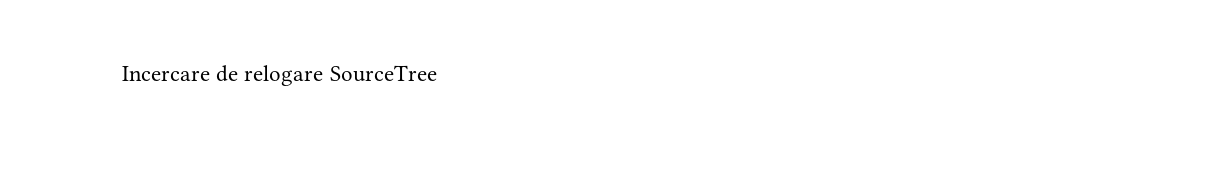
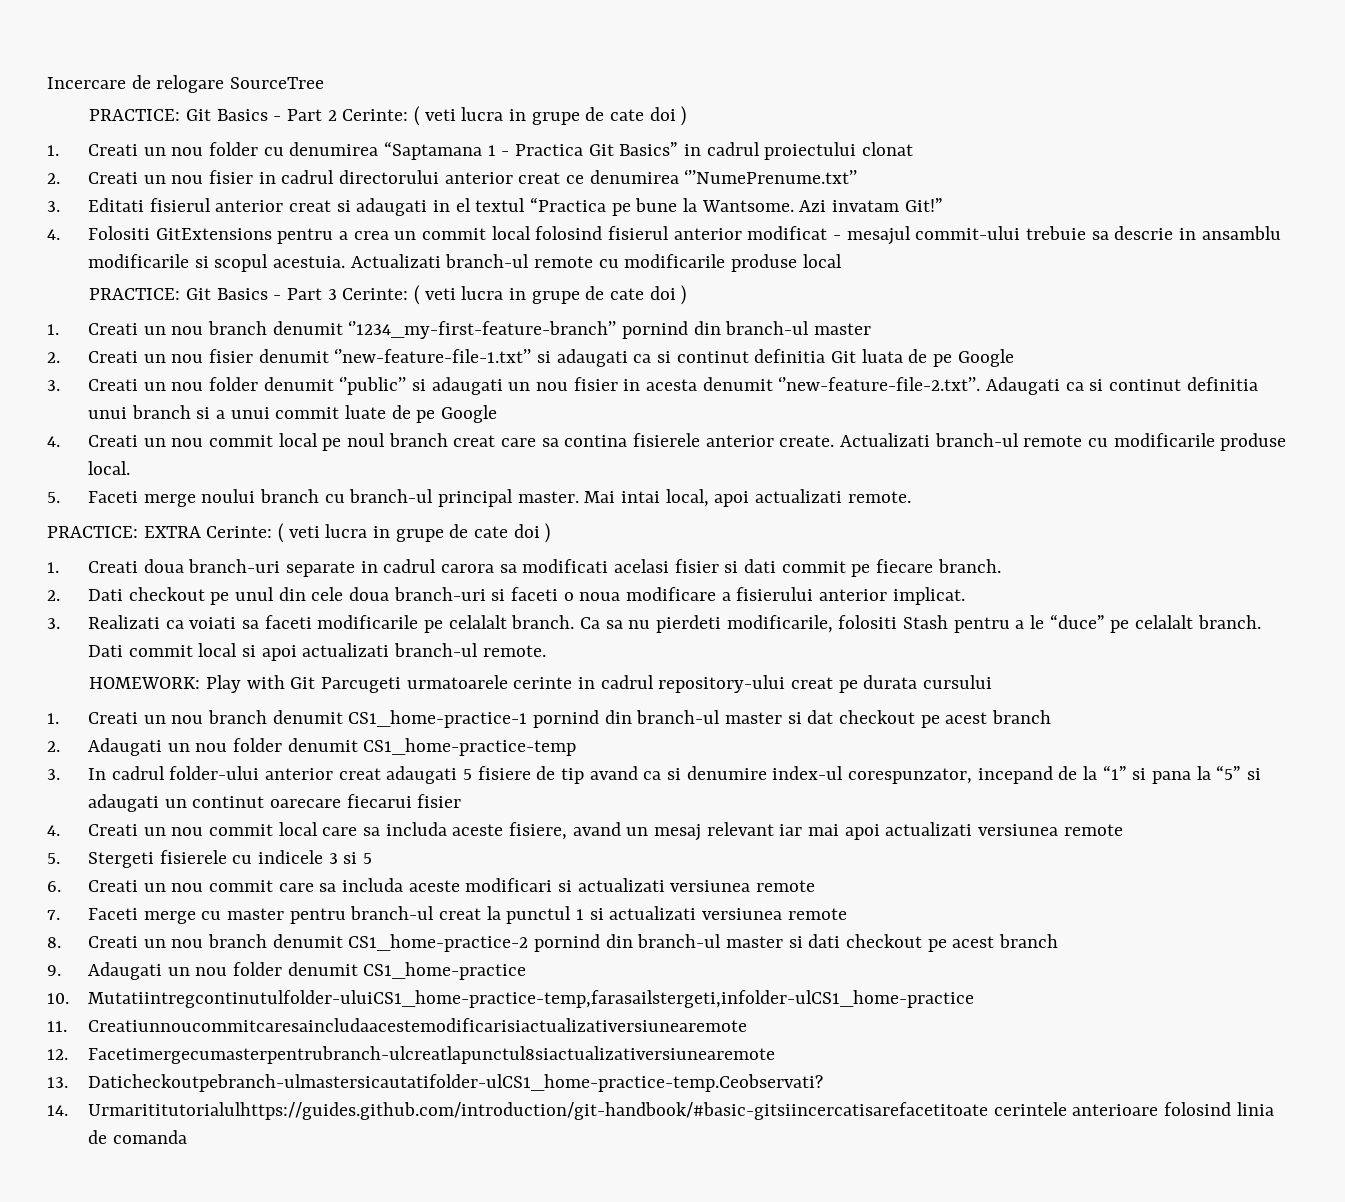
(437, 73) none -> [89,106,687,126] [47,141,913,160] [47,169,858,184] [47,197,943,216] [47,226,1281,245] [87,254,842,272] [89,285,687,305] [47,320,871,339] [47,348,1014,367] [47,376,1258,395] [87,405,497,423] [47,433,1287,451] [87,461,130,475] [47,489,911,507] [47,523,551,543] [47,559,1001,577] [47,587,965,605] [47,614,1261,633] [87,643,546,661] [89,675,992,693] [47,710,1051,728] [47,738,577,756] [47,765,1261,784] [87,794,462,812] [47,822,1123,841] [47,850,372,868] [47,878,815,892] [47,906,847,924] [47,934,1058,952] [47,962,527,980] [47,990,974,1008] [47,1018,747,1032] [47,1046,775,1064] [47,1074,823,1092] [47,1102,1274,1120] [87,1130,187,1144] // PRACTICE: Git Basics - Part 2 Cerinte: ( veti lucra in grupe de cate doi ) // 1. Creati un nou folder cu denumirea “Saptamana 1 - Practica Git Basics” in cadrul proiectului clonat // 2. Creati un nou fisier in cadrul directorului anterior creat ce denumirea ‘’’NumePrenume.txt’’ // 3. Editati fisierul anterior creat si adaugati in el textul “Practica pe bune la Wantsome. Azi invatam Git!” // 4. Folositi GitExtensions pentru a crea un commit local folosind fisierul anterior modificat - mesajul commit-ului trebuie sa descrie in ansamblu modificarile si scopul acestuia. Actualizati branch-ul remote cu modificarile produse local // PRACTICE: Git Basics - Part 3 Cerinte: ( veti lucra in grupe de cate doi ) // 1. Creati un nou branch denumit ‘’1234_my-first-feature-branch’’ pornind din branch-ul master // 2. Creati un nou fisier denumit ‘’new-feature-file-1.txt’’ si adaugati ca si continut definitia Git luata de pe Google // 3. Creati un nou folder denumit ‘’public’’ si adaugati un nou fisier in acesta denumit ‘’new-feature-file-2.txt’’. Adaugati ca si continut definitia unui branch si a unui commit luate de pe Google // 4. Creati un nou commit local pe noul branch creat care sa contina fisierele anterior create. Actualizati branch-ul remote cu modificarile produse local. // 5. Faceti merge noului branch cu branch-ul principal master. Mai intai local, apoi actualizati remote. // PRACTICE: EXTRA Cerinte: ( veti lucra in grupe de cate doi ) // 1. Creati doua branch-uri separate in cadrul carora sa modificati acelasi fisier si dati commit pe fiecare branch. // 2. Dati checkout pe unul din cele doua branch-uri si faceti o noua modificare a fisierului anterior implicat. // 3. Realizati ca voiati sa faceti modificarile pe celalalt branch. Ca sa nu pierdeti modificarile, folositi Stash pentru a le “duce” pe celalalt branch. Dati commit local si apoi actualizati branch-ul remote. // HOMEWORK: Play with Git Parcugeti urmatoarele cerinte in cadrul repository-ului creat pe durata cursului // 1. Creati un nou branch denumit CS1_home-practice-1 pornind din branch-ul master si dat checkout pe acest branch // 2. Adaugati un nou folder denumit CS1_home-practice-temp // 3. In cadrul folder-ului anterior creat adaugati 5 fisiere de tip avand ca si denumire index-ul corespunzator, incepand de la “1” si pana la “5” si adaugati un continut oarecare fiecarui fisier // 4. Creati un nou commit local care sa includa aceste fisiere, avand un mesaj relevant iar mai apoi actualizati versiunea remote // 5. Stergeti fisierele cu indicele 3 si 5 // 6. Creati un nou commit care sa includa aceste modificari si actualizati versiunea remote // 7. Faceti merge cu master pentru branch-ul creat la punctul 1 si actualizati versiunea remote // 8. Creati un nou branch denumit CS1_home-practice-2 pornind din branch-ul master si dati checkout pe acest branch // 9. Adaugati un nou folder denumit CS1_home-practice // 10. Mutatiintregcontinutulfolder-uluiCS1_home-practice-temp,farasailstergeti,infolder-ulCS1_home-practice // 11. Creatiunnoucommitcaresaincludaacestemodificarisiactualizativersiunearemote // 12. Facetimergecumasterpentrubranch-ulcreatlapunctul8siactualizativersiunearemote // 13. Daticheckoutpebranch-ulmastersicautatifolder-ulCS1_home-practice-temp.Ceobservati? // 14. Urmarititutorialulhttps://guides.github.com/introduction/git-handbook/#basic-gitsiincercatisarefacetitoate cerintele anterioare folosind linia de comanda

